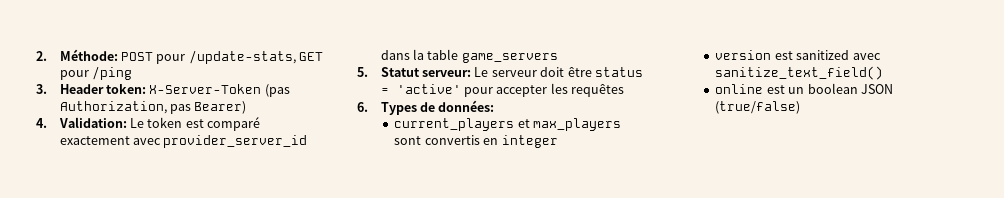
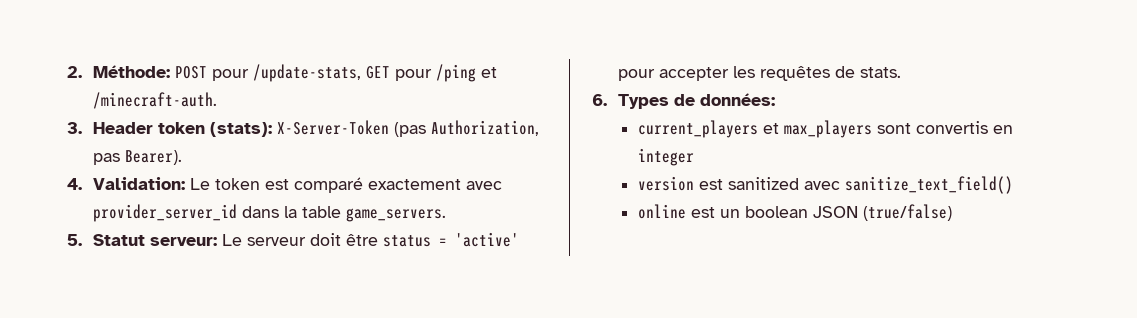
(133, 73) none -> [481,67,498,78] [93,92,218,109] et /minecraft-auth.
[106,84,147,94] token: -> [158,122,273,137] token (stats):
[194,101,247,114] Bearer) -> [125,150,183,165] Bearer).
[461,53,558,63] game_servers -> [346,208,447,222] game_servers.
(625, 90) none -> [835,66,902,78] de stats.

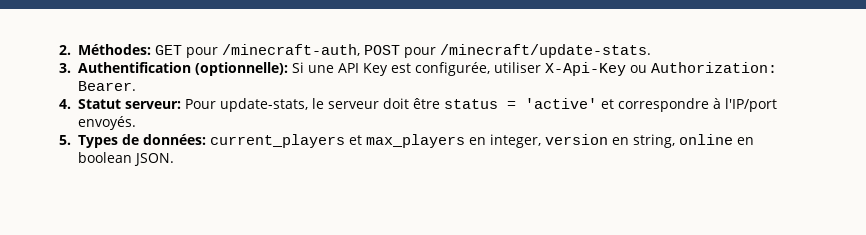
[93,64,498,82] [93,92,218,109] [67,120,540,137] [93,150,183,165] [67,177,503,193] [93,204,447,222] [67,234,243,246] Méthode: POST pour /update-stats, GET pour /ping et /minecraft-auth. // 3. Header token (stats): X-Server-Token (pas Authorization, pas Bearer). // 4. Validation: Le token est comparé exactement avec provider_server_id dans la table game_servers. // 5. Statut serveur: Le -> [78,44,651,58] [59,62,777,76] [78,81,136,91] [59,98,324,112] Méthodes: GET pour /minecraft-auth, POST pour /minecraft/update-stats. // 3. Authentification (optionnelle): Si une API Key est configurée, utiliser X-Api-Key ou Authorization: Bearer. // 4. Statut serveur: Pour update-stats, le
[618,66,902,81] [592,94,607,106] pour accepter les requêtes de stats. // 6. -> [601,98,777,112] [78,116,136,130] [59,135,71,145] et correspondre à l'IP/port envoyés. // 5.
(776, 99) // -> (206, 139) none
[876,121,1013,134] [637,148,694,166] [637,176,1013,194] [637,204,952,221] sont convertis en integer // version est sanitized avec sanitize_text_field() // online est un boolean JSON (true/false) -> [469,134,754,148] [78,152,174,166] en integer, version en string, online en boolean JSON.

